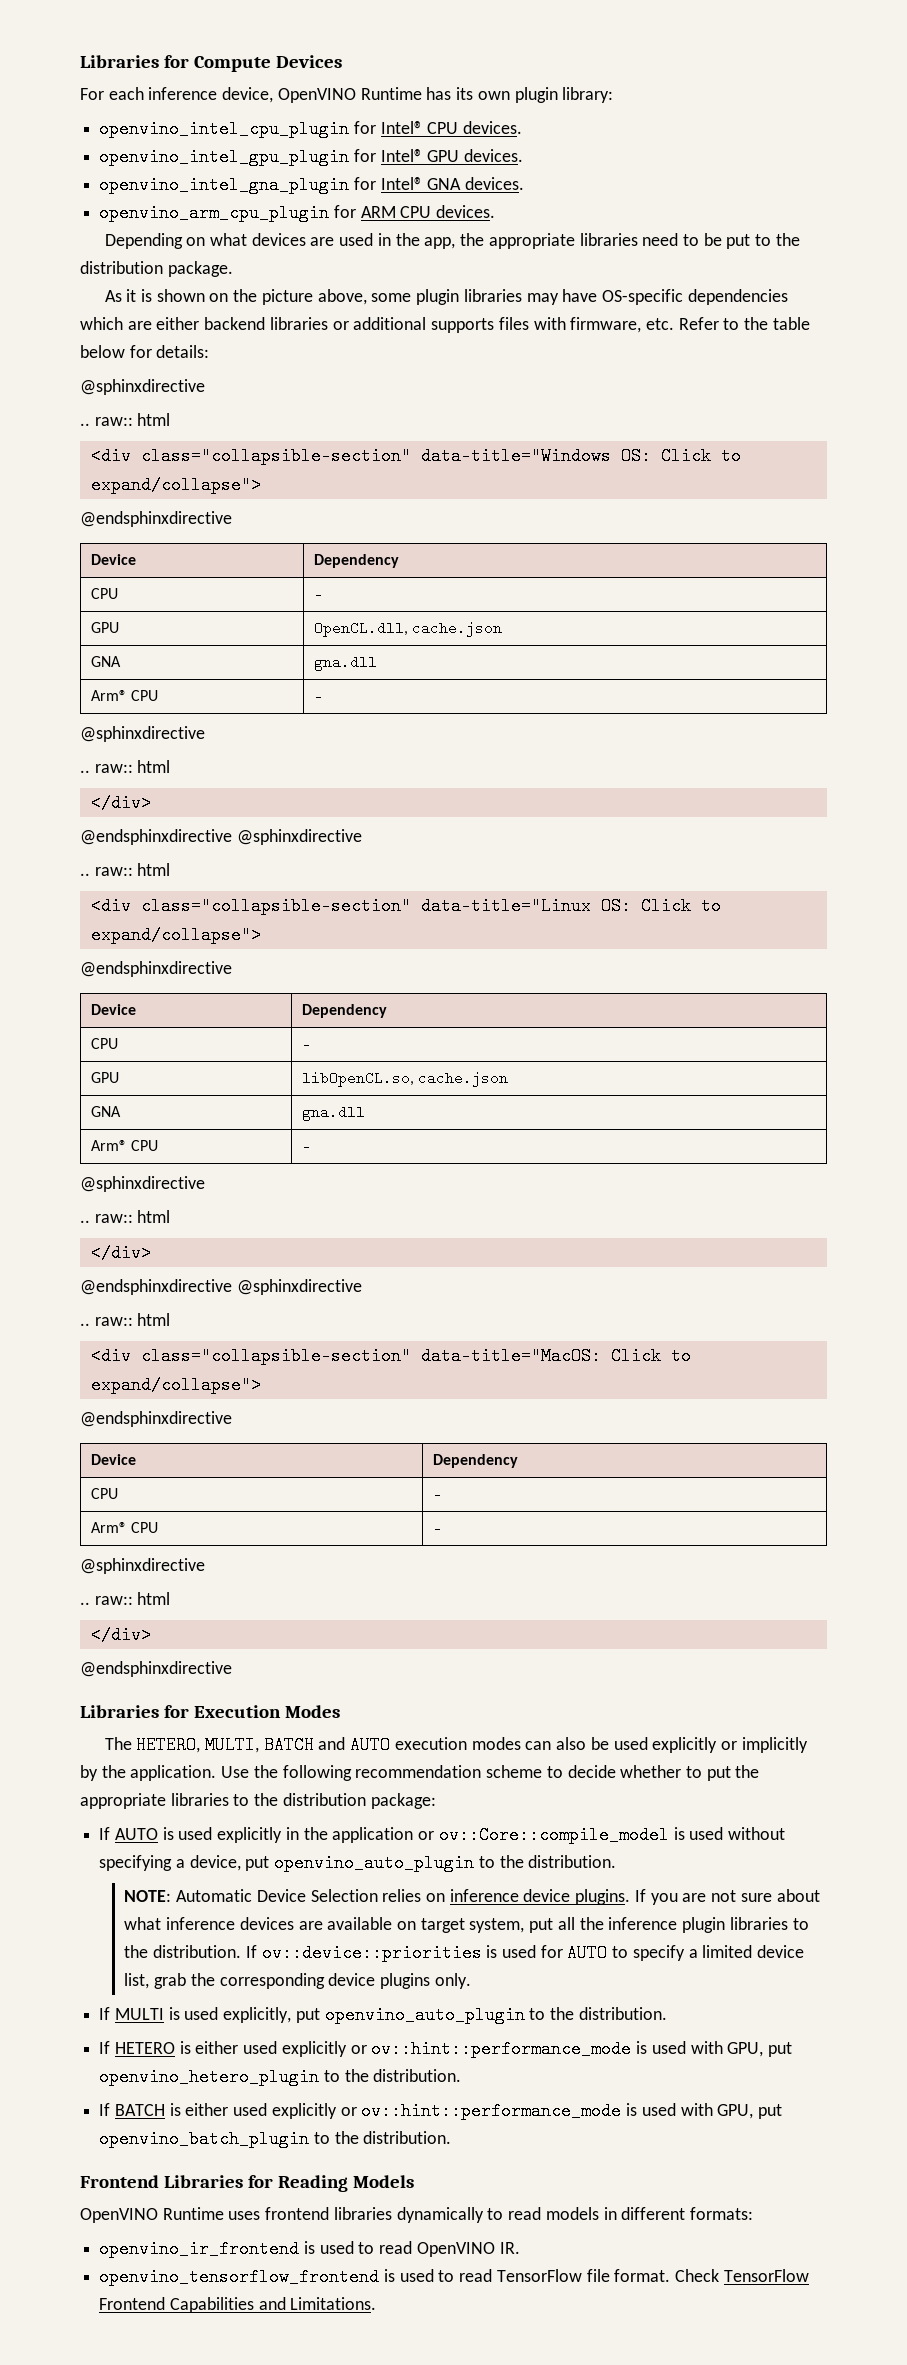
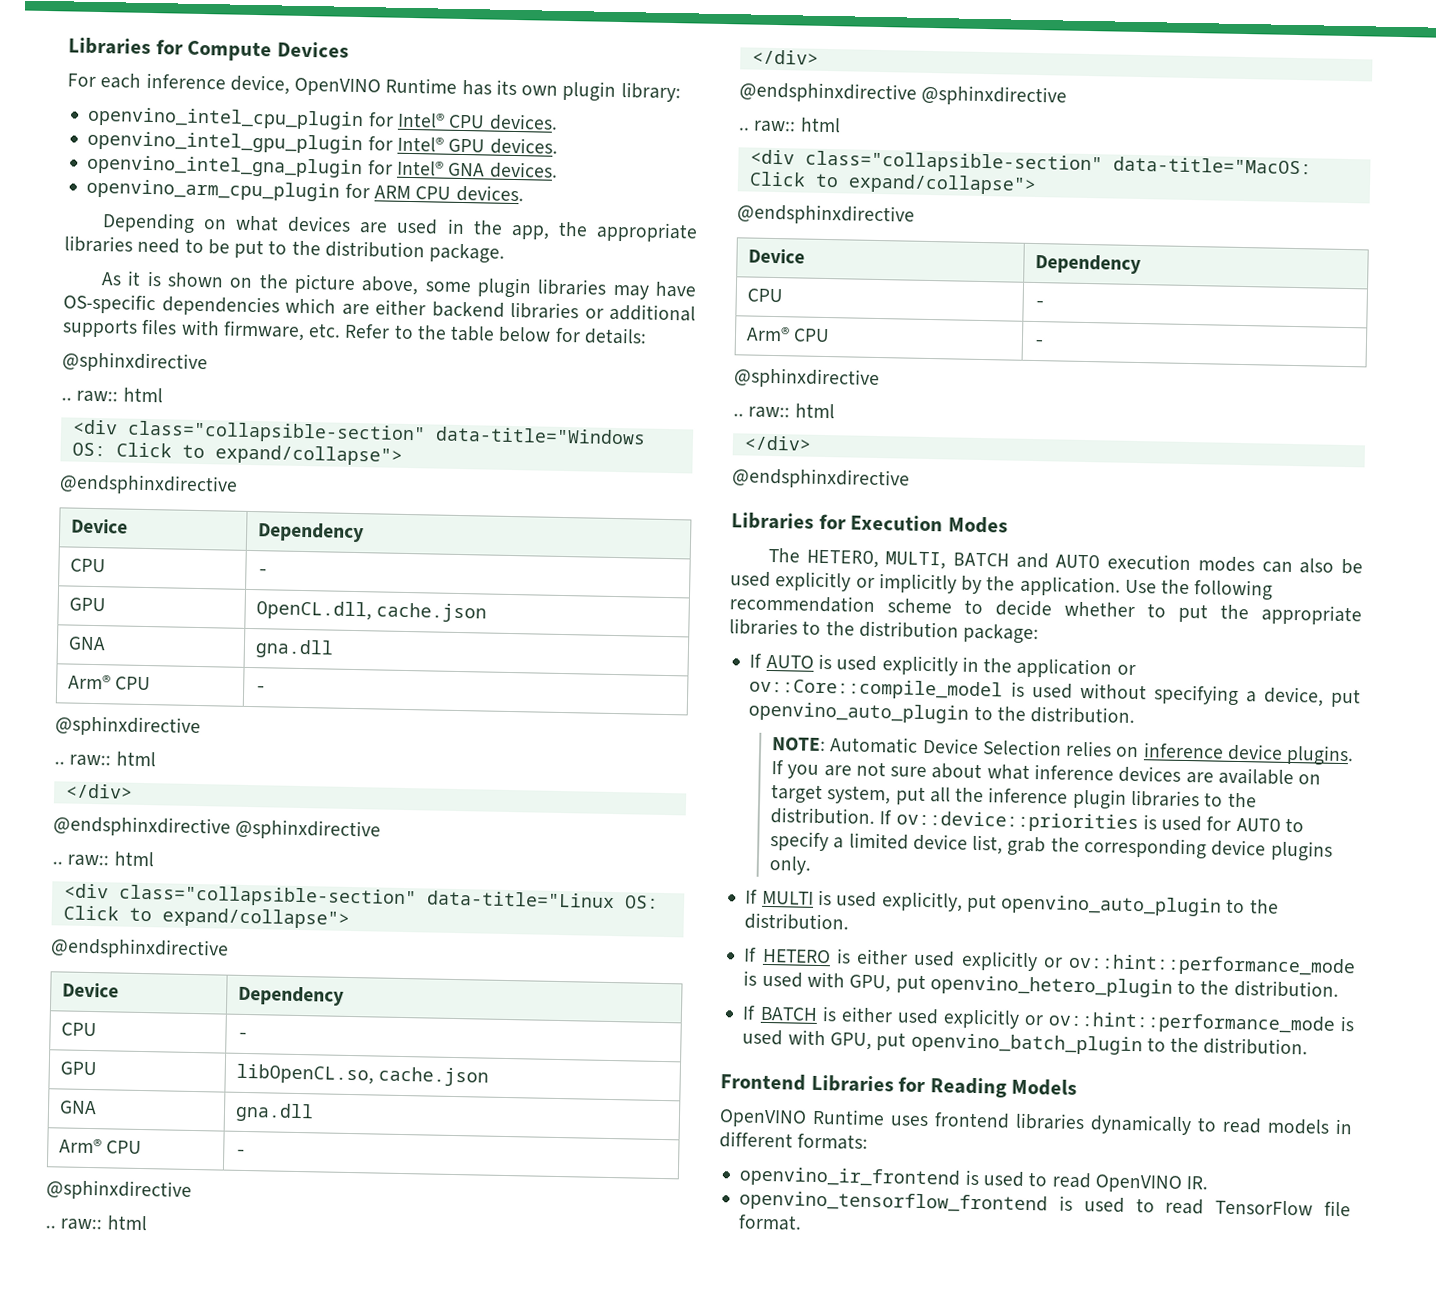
[675,2269,809,2282] [99,2297,377,2313] Check TensorFlow Frontend Capabilities and Limitations. -> (803, 1222) none

